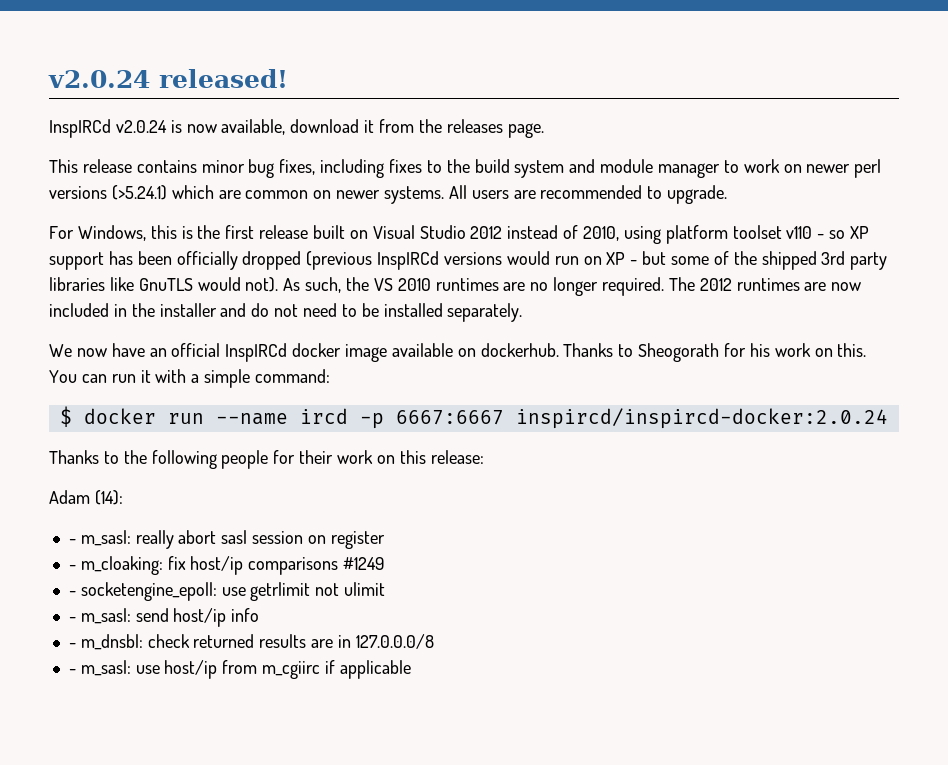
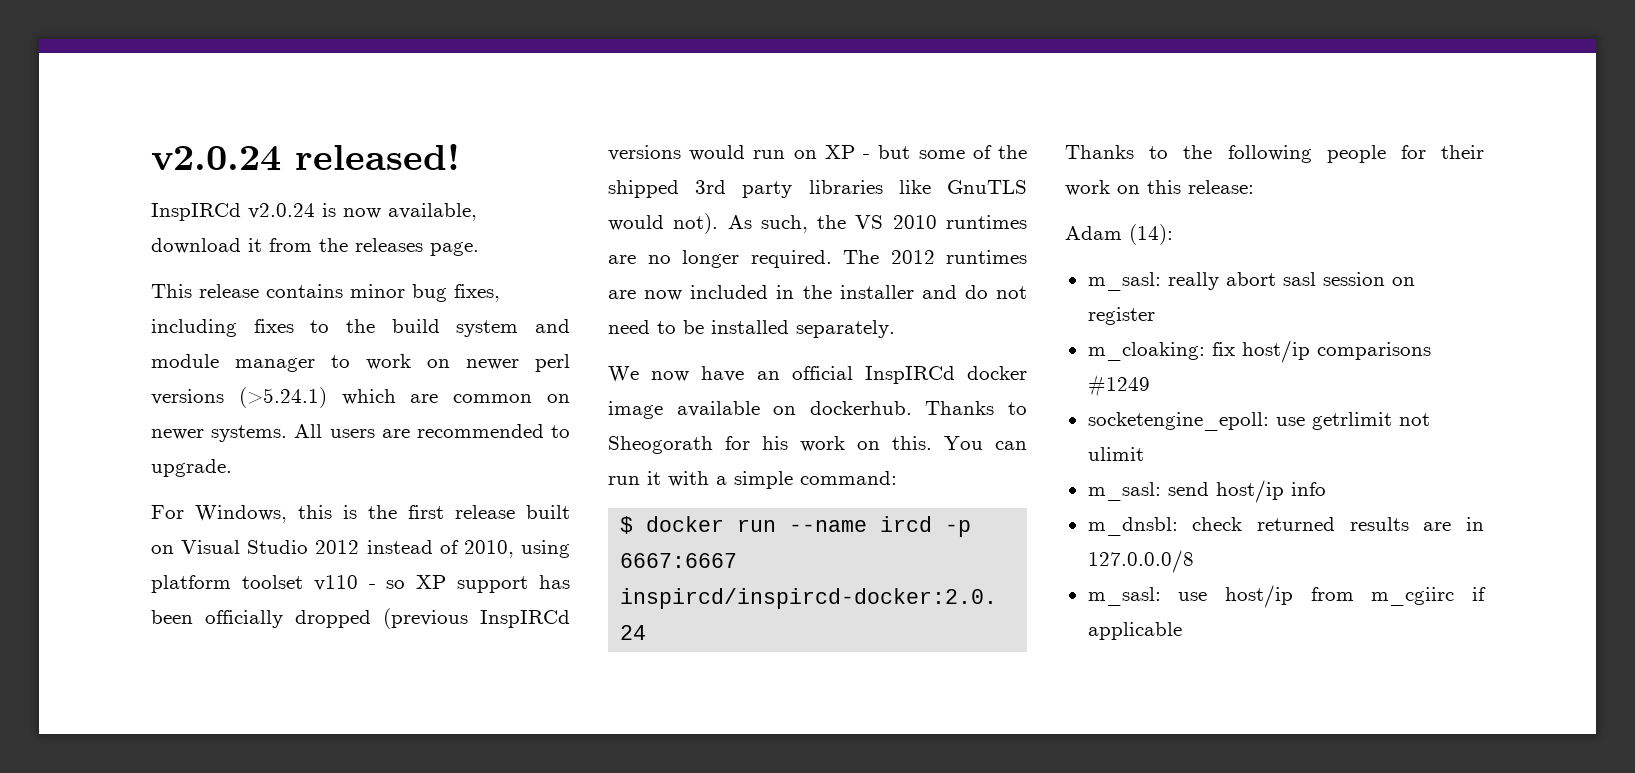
[68,539,76,544] - -> (1173, 234) none
[68,565,76,570] - -> (1155, 316) none
[68,591,76,596] - -> (1150, 385) none
[68,617,76,622] - -> (1144, 454) none
[68,643,76,648] - -> (1326, 489) none
[68,669,76,674] - -> (1194, 561) none

